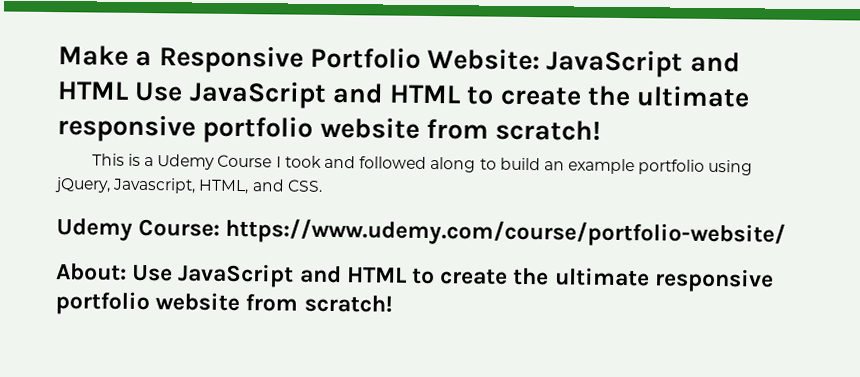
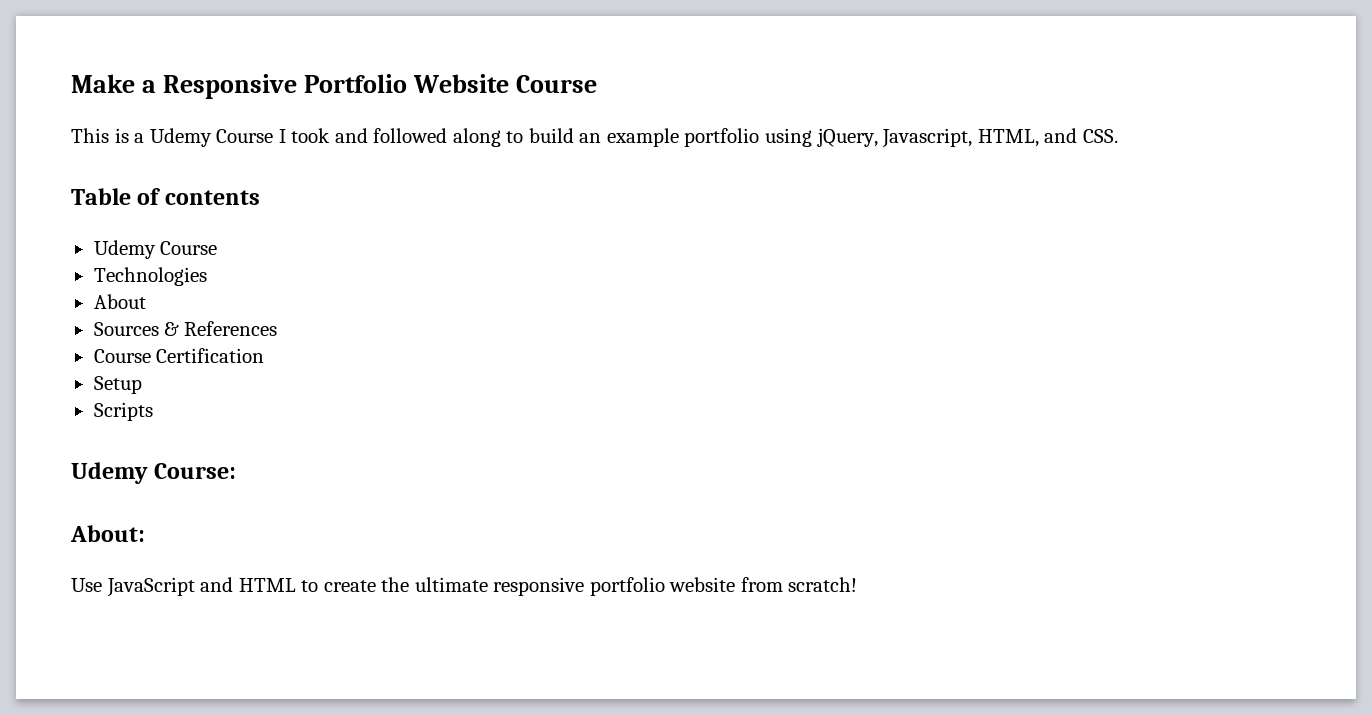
[427,47,741,78] [57,80,751,109] [57,114,602,144] Website: JavaScript and HTML Use JavaScript and HTML to create the ultimate responsive portfolio website from scratch! -> [413,74,598,93] Website Course
(323, 185) none -> [71,188,260,205] [93,240,218,259] [93,267,207,286] [93,294,146,309] [93,321,277,336] [93,348,265,363] [93,376,142,394] [93,402,153,421] // Table of contents // Udemy Course // Technologies // About // Sources & References // Course Certification // Setup // Scripts
[225,217,787,248] https://www.udemy.com/course/portfolio-website/ -> (237, 471) none
(127, 272) none -> (145, 533) //

